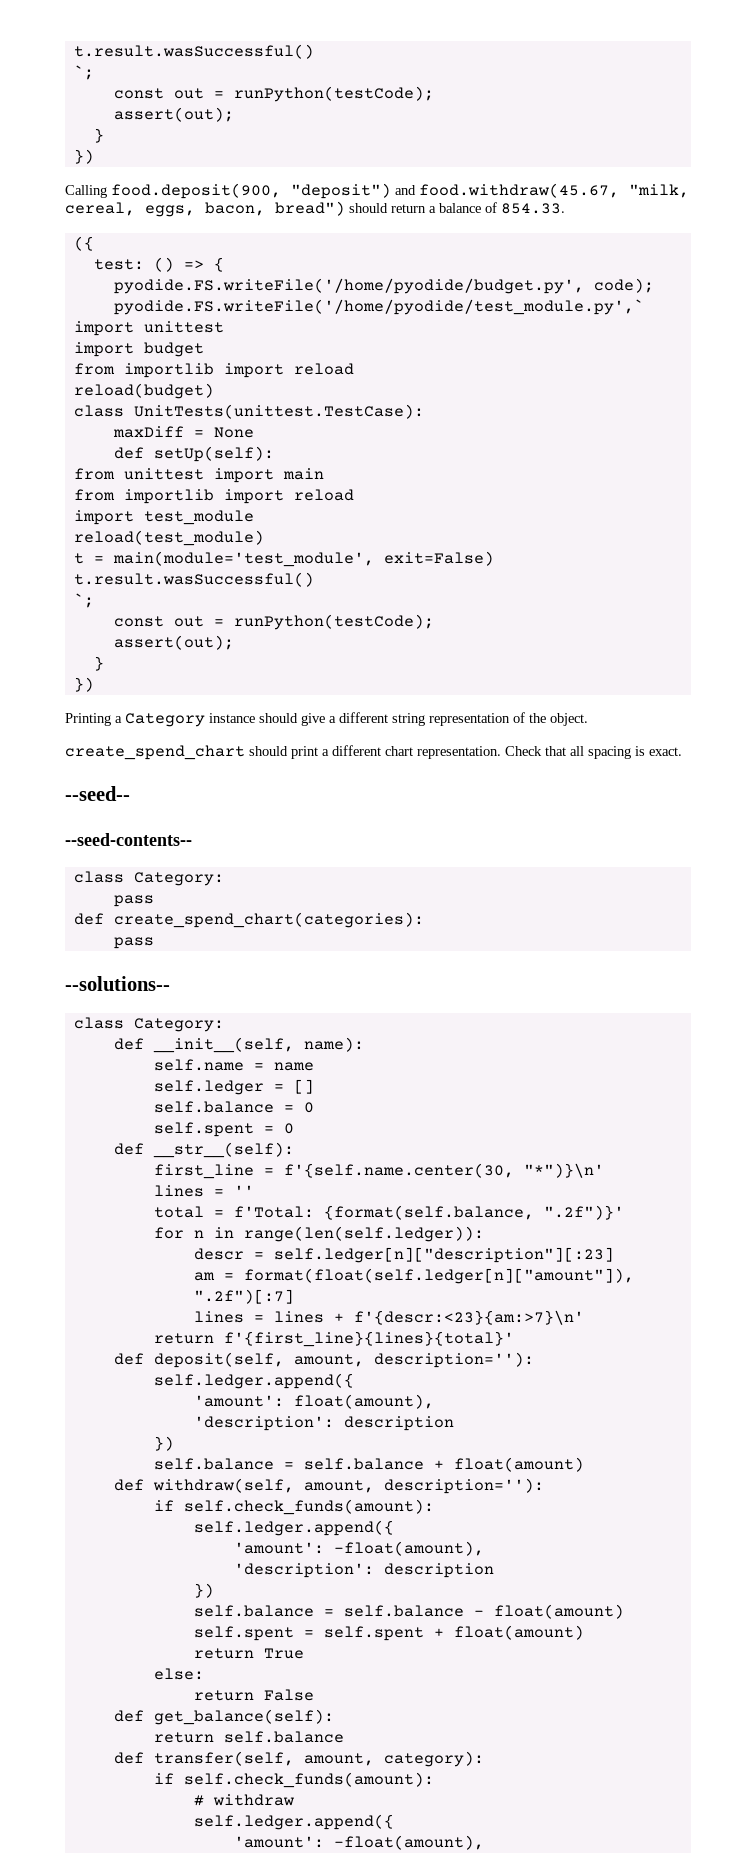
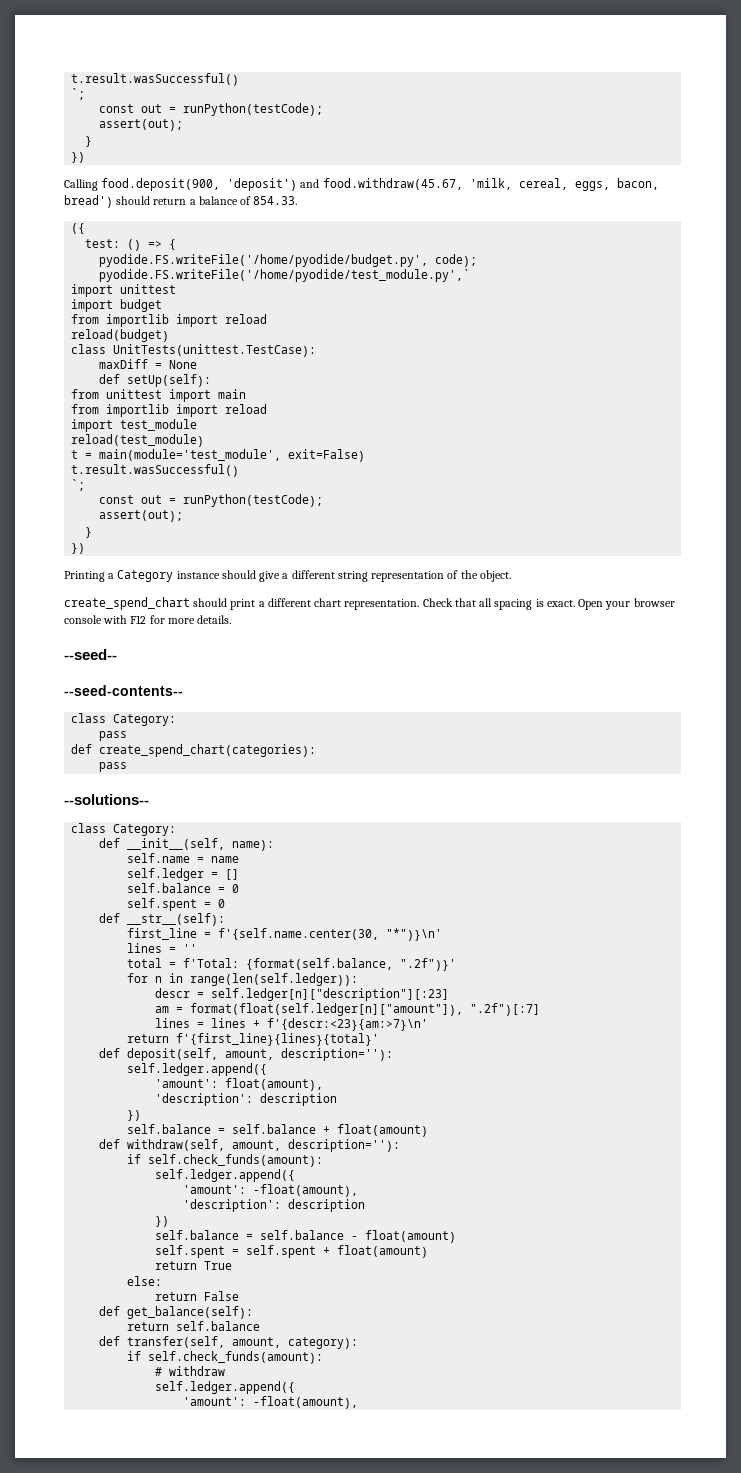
[291,183,391,199] "deposit") -> [227,178,298,191] 'deposit')
[629,184,689,198] "milk, -> [469,178,512,190] 'milk,
[275,201,345,216] bread") -> [64,195,113,208] bread')
(682, 751) none -> [578,598,675,610] [64,615,232,624] Open your browser console with F12 for more details.

